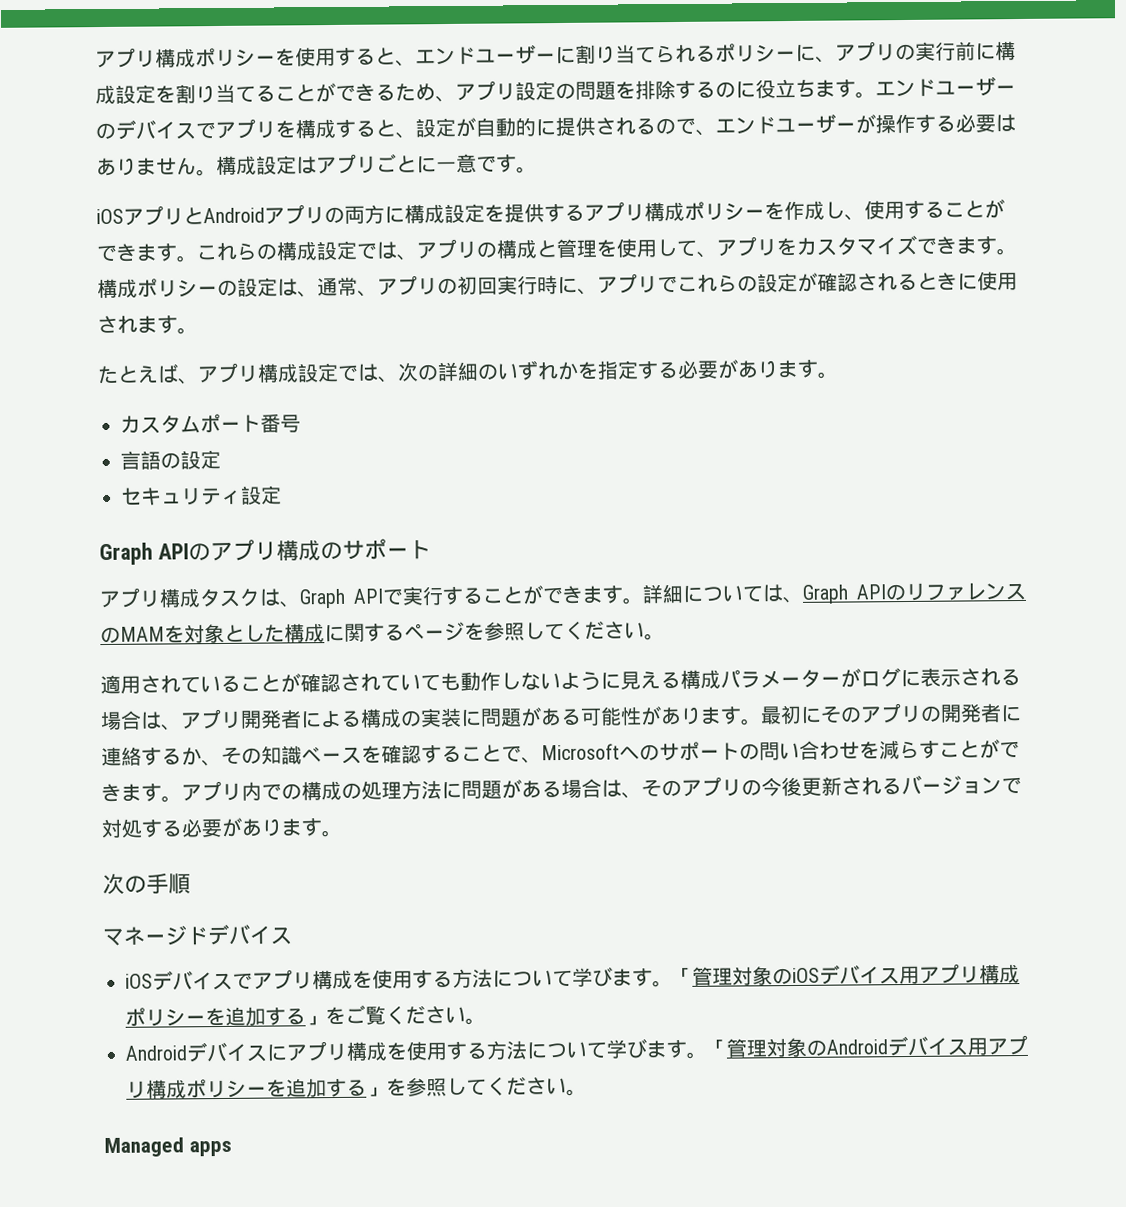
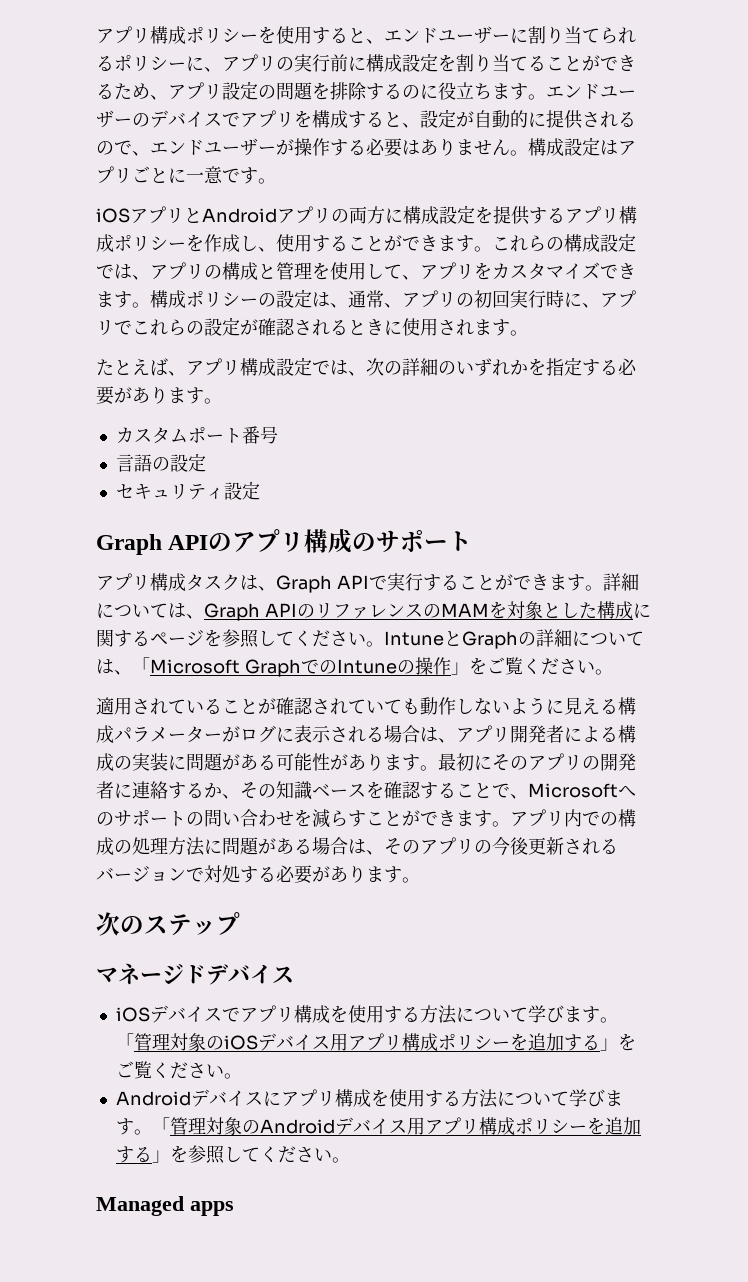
(665, 637) none -> [384,629,644,649] [96,657,613,677] IntuneとGraphの詳細については、「Microsoft GraphでのIntuneの操作」をご覧ください。
[146,873,191,895] 手順 -> [144,912,240,936] ステップ

